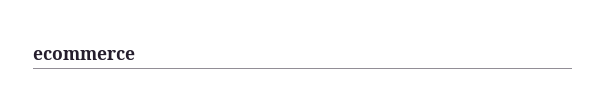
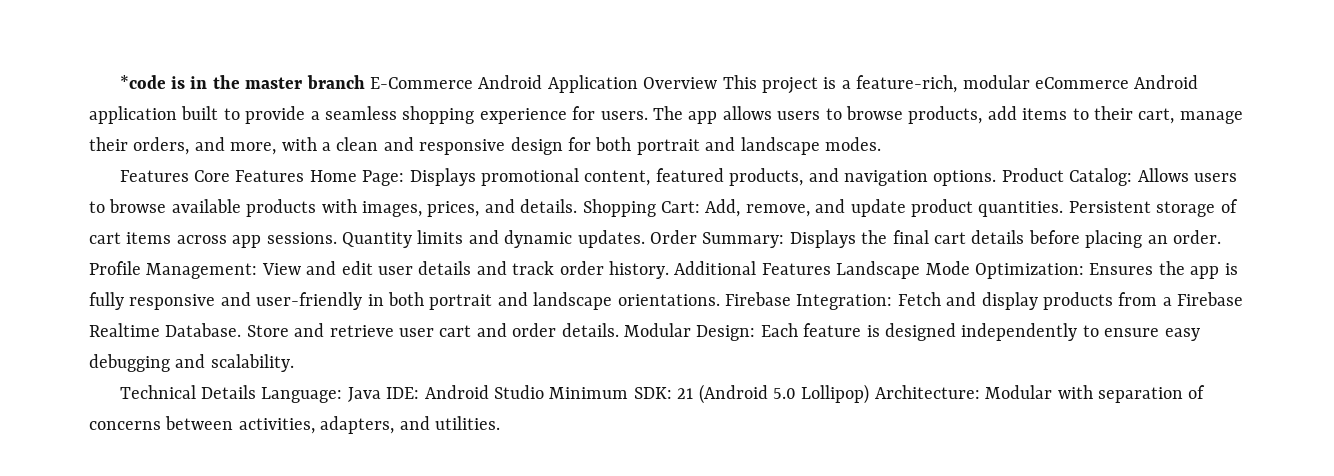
[33,50,135,60] ecommerce -> [119,75,1199,94] [89,106,1243,124] [89,137,881,155] [119,168,1238,186] [89,199,1238,217] [89,230,1221,248] [89,261,1238,279] [89,292,1244,310] [89,323,1200,341] [89,354,294,372] [119,384,1206,404] [89,416,500,434] *code is in the master branch E-Commerce Android Application Overview This project is a feature-rich, modular eCommerce Android application built to provide a seamless shopping experience for users. The app allows users to browse products, add items to their cart, manage their orders, and more, with a clean and responsive design for both portrait and landscape modes. // Features Core Features Home Page: Displays promotional content, featured products, and navigation options. Product Catalog: Allows users to browse available products with images, prices, and details. Shopping Cart: Add, remove, and update product quantities. Persistent storage of cart items across app sessions. Quantity limits and dynamic updates. Order Summary: Displays the final cart details before placing an order. Profile Management: View and edit user details and track order history. Additional Features Landscape Mode Optimization: Ensures the app is fully responsive and user-friendly in both portrait and landscape orientations. Firebase Integration: Fetch and display products from a Firebase Realtime Database. Store and retrieve user cart and order details. Modular Design: Each feature is designed independently to ensure easy debugging and scalability. // Technical Details Language: Java IDE: Android Studio Minimum SDK: 21 (Android 5.0 Lollipop) Architecture: Modular with separation of concerns between activities, adapters, and utilities.

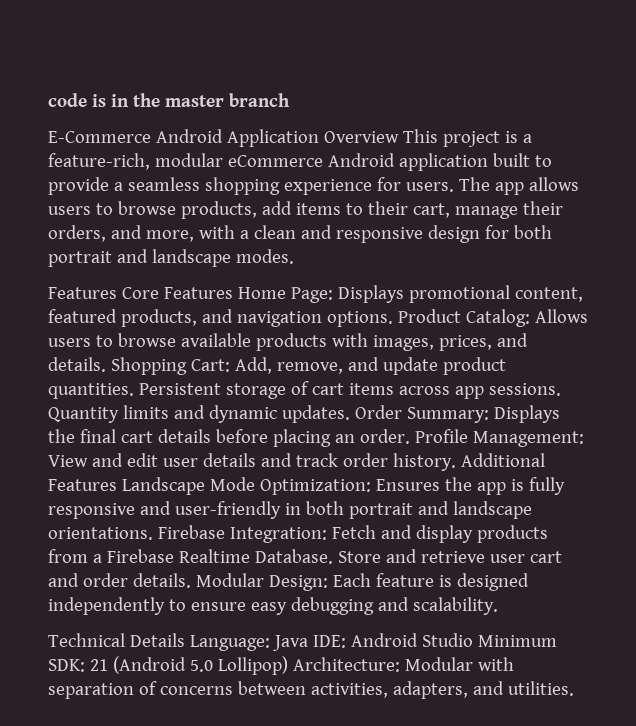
[119,75,166,89] *code -> [48,93,87,107] code
(365, 82) none -> (290, 100) //

